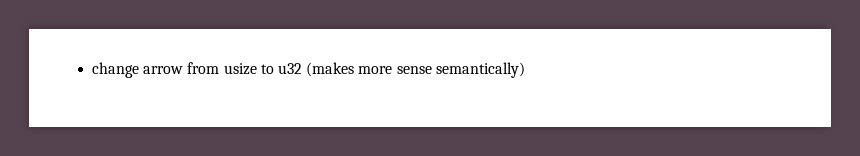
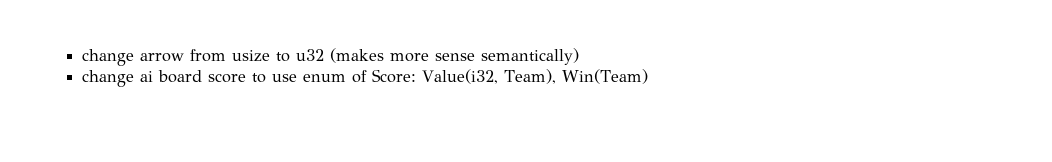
(525, 70) none -> [82,69,649,87] // change ai board score to use enum of Score: Value(i32, Team), Win(Team)

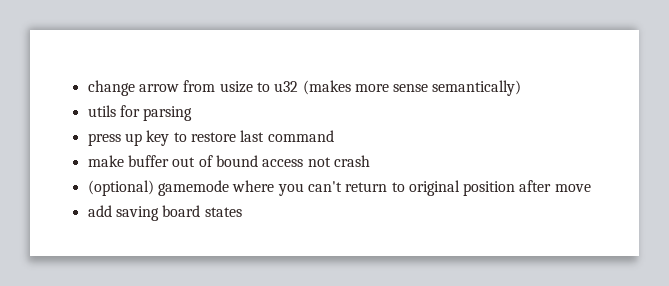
[82,69,649,87] change ai board score to use enum of Score: Value(i32, Team), Win(Team) -> [87,105,193,121] [87,130,334,146] [87,155,370,167] [87,180,591,196] [87,205,242,221] utils for parsing // press up key to restore last command // make buffer out of bound access not crash // (optional) gamemode where you can't return to original position after move // add saving board states

